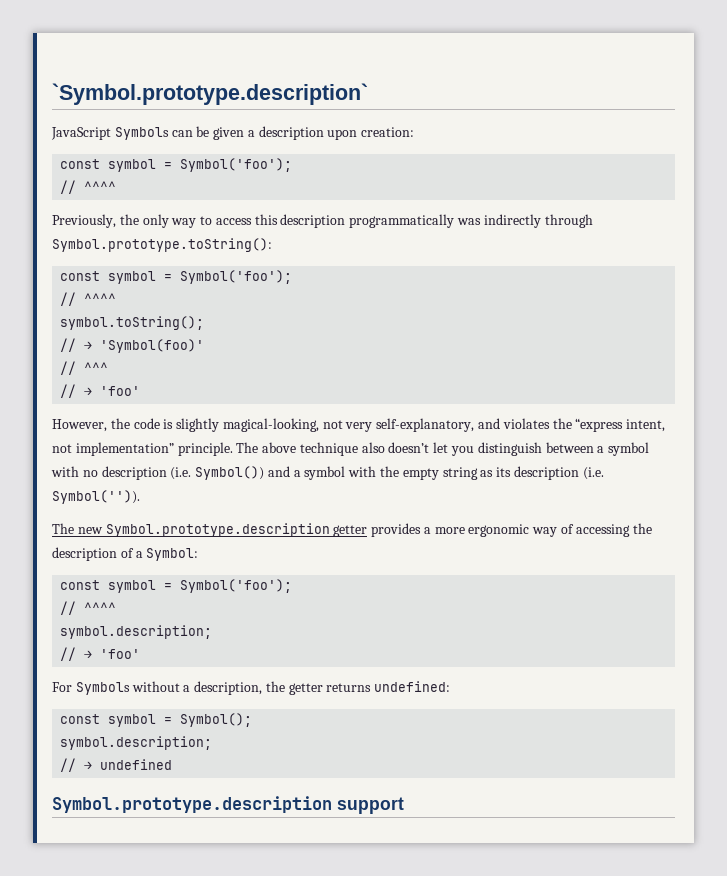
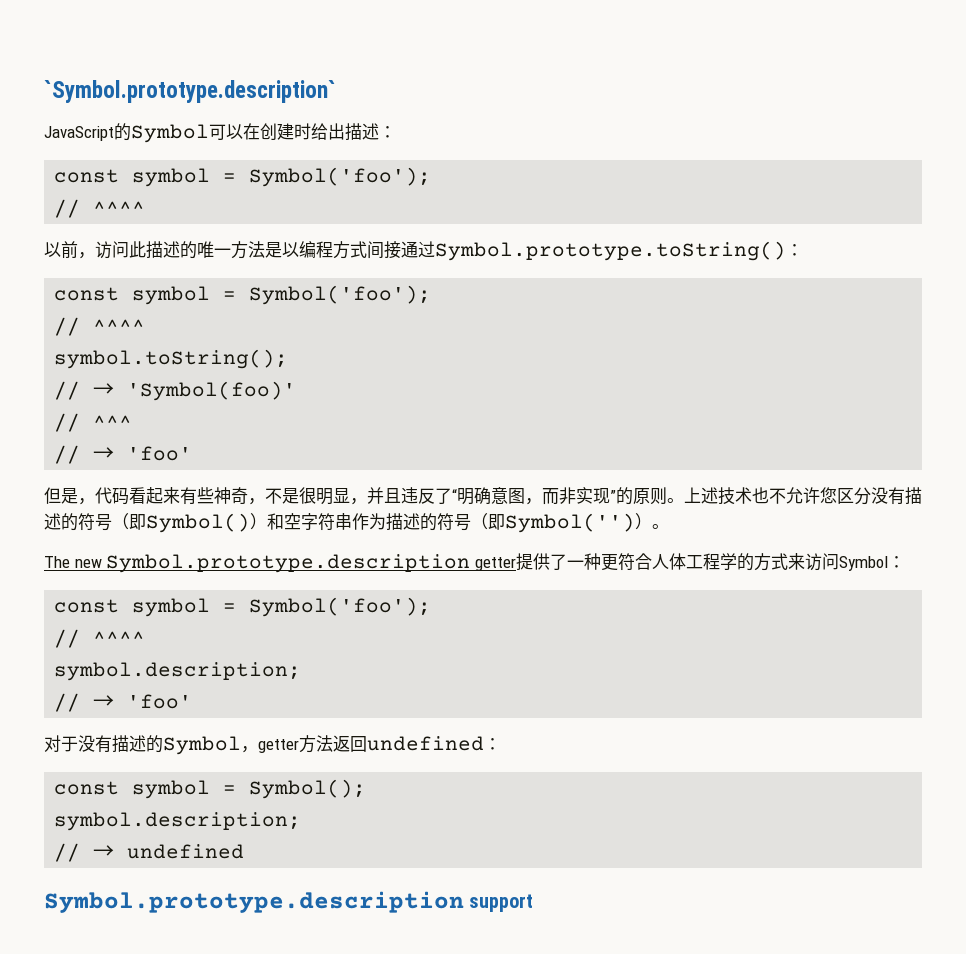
[114,126,415,140] [60,158,293,172] [60,180,117,194] [52,214,593,228] [52,238,272,252] Symbols can be given a description upon creation: // const symbol = Symbol('foo'); // // ^^^^ // Previously, the only way to access this description programmatically was indirectly through Symbol.prototype.toString(): -> [114,123,396,143] [54,167,432,187] [54,199,146,218] [44,241,803,261] 的Symbol可以在创建时给出描述： // const symbol = Symbol('foo'); // // ^^^^ // 以前，访问此描述的唯一方法是以编程方式间接通过Symbol.prototype.toString()：
[52,418,666,432] [52,442,650,456] [51,466,604,480] [52,490,140,504] [52,523,652,537] [52,547,199,561] However, the code is slightly magical-looking, not very self-explanatory, and violates the “express intent, not implementation” principle. The above technique also doesn’t let you distinguish between a symbol with no description (i.e. Symbol()) and a symbol with the empty string as its description (i.e. Symbol('')). // The new Symbol.prototype.description getter provides a more ergonomic way of accessing the description of a Symbol: -> [44,487,922,505] [44,513,669,533] [44,553,905,573] 但是，代码看起来有些神奇，不是很明显，并且违反了“明确意图，而非实现”的原则。上述技术也不允许您区分没有描述的符号（即Symbol()）和空字符串作为描述的符号（即Symbol('')）。 // The new Symbol.prototype.description getter提供了一种更符合人体工程学的方式来访问Symbol：
[52,681,451,695] For Symbols without a description, the getter returns undefined: -> [44,735,501,755] 对于没有描述的Symbol，getter方法返回undefined：

